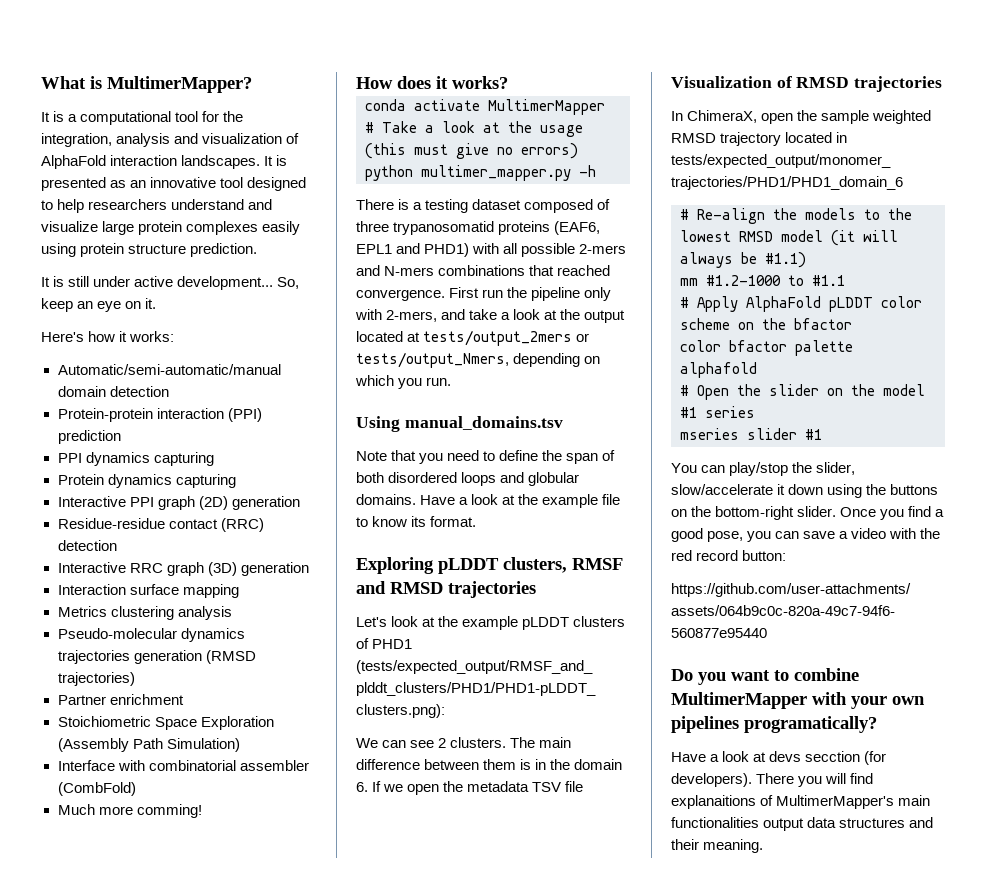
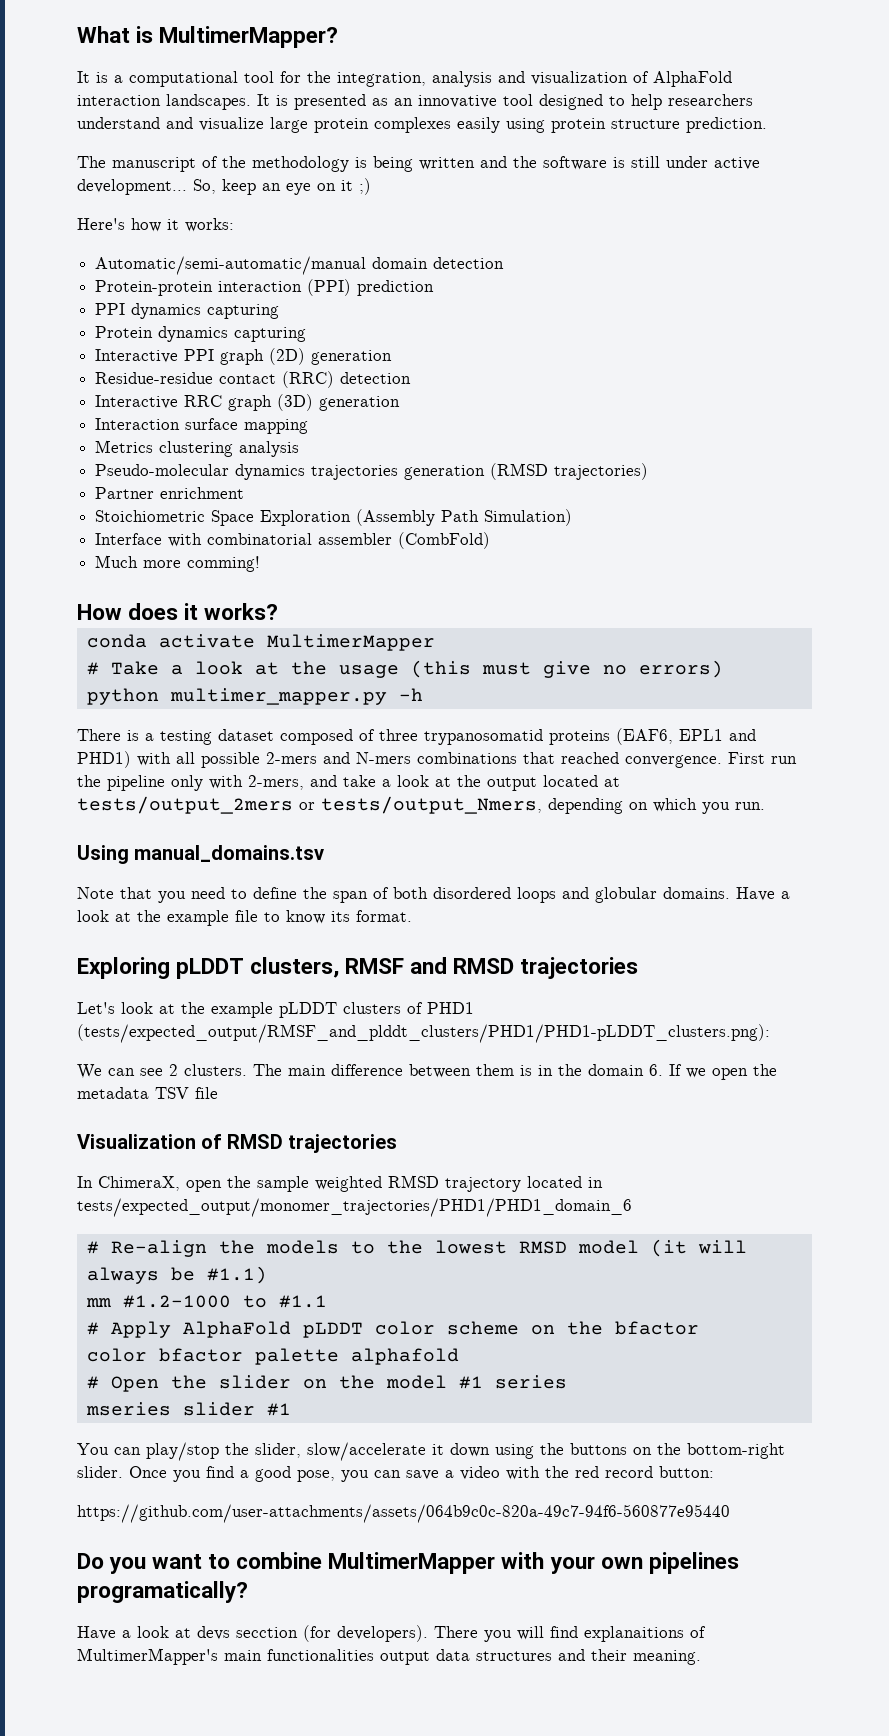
[41,277,50,287] It -> [77,156,607,172] The manuscript of the methodology is being written and the software
[145,298,157,309] it. -> [341,178,371,195] it ;)

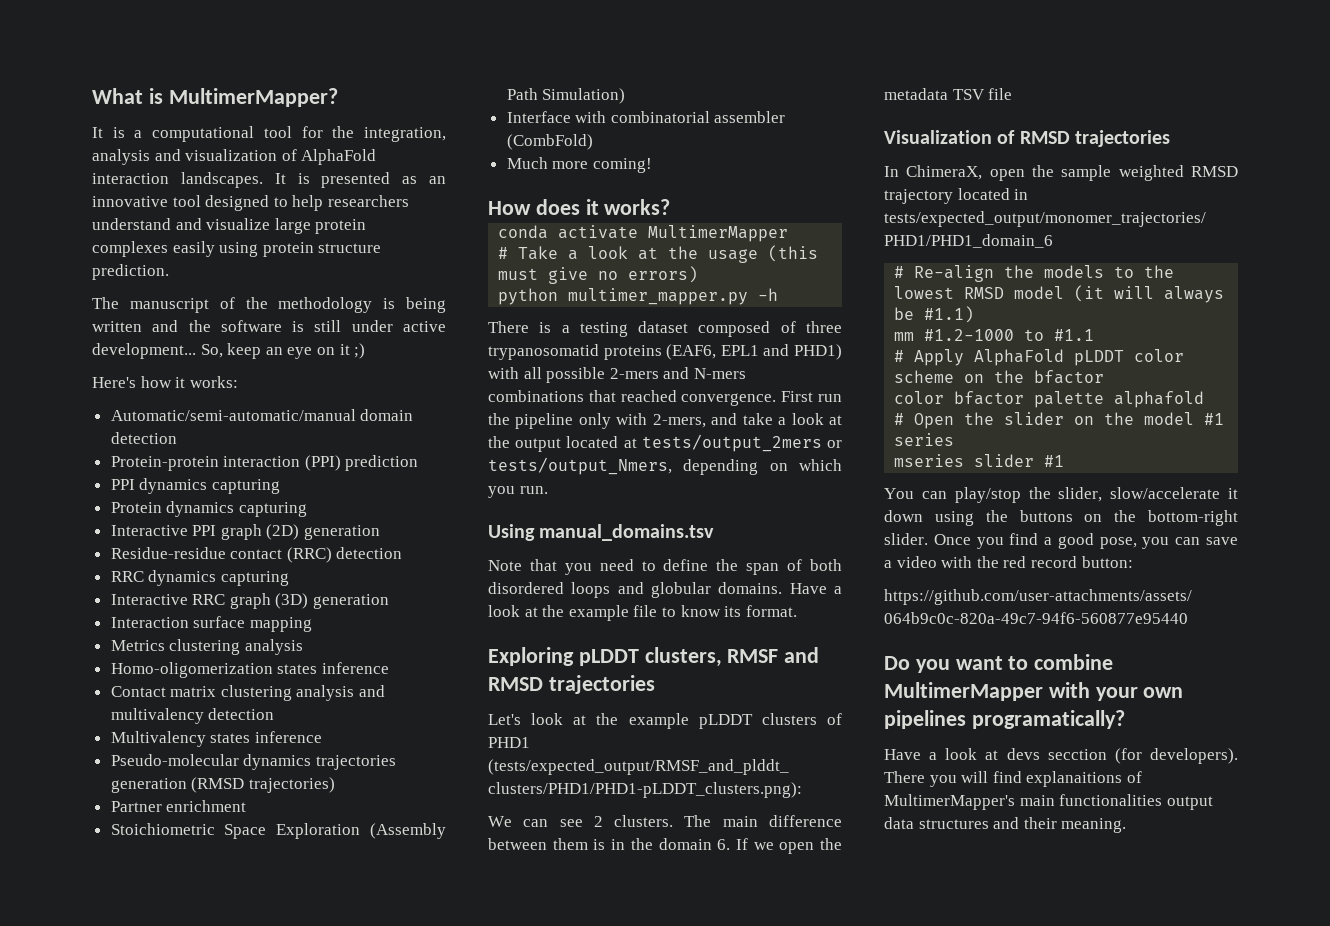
(412, 378) none -> [110,570,289,586] // RRC dynamics capturing
(300, 449) none -> [110,662,389,678] [110,685,386,701] [110,708,275,724] [110,731,322,747] // Homo-oligomerization states inference // Contact matrix clustering analysis and multivalency detection // Multivalency states inference
[187,556,261,572] comming! -> [592,158,652,173] coming!

